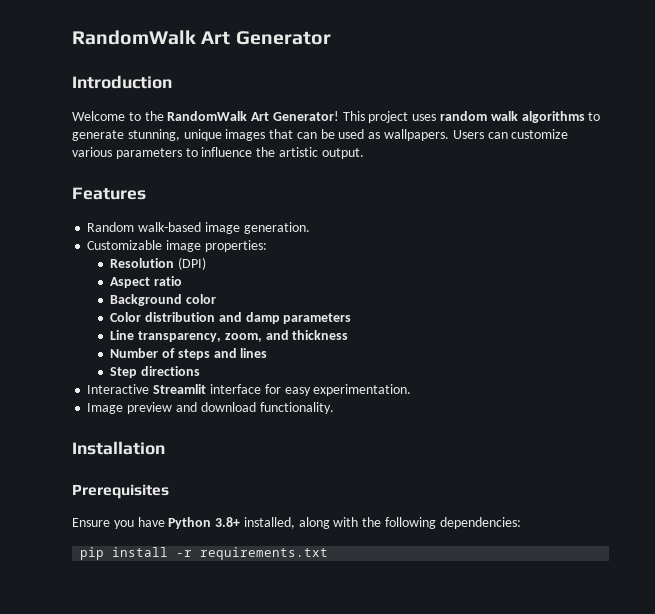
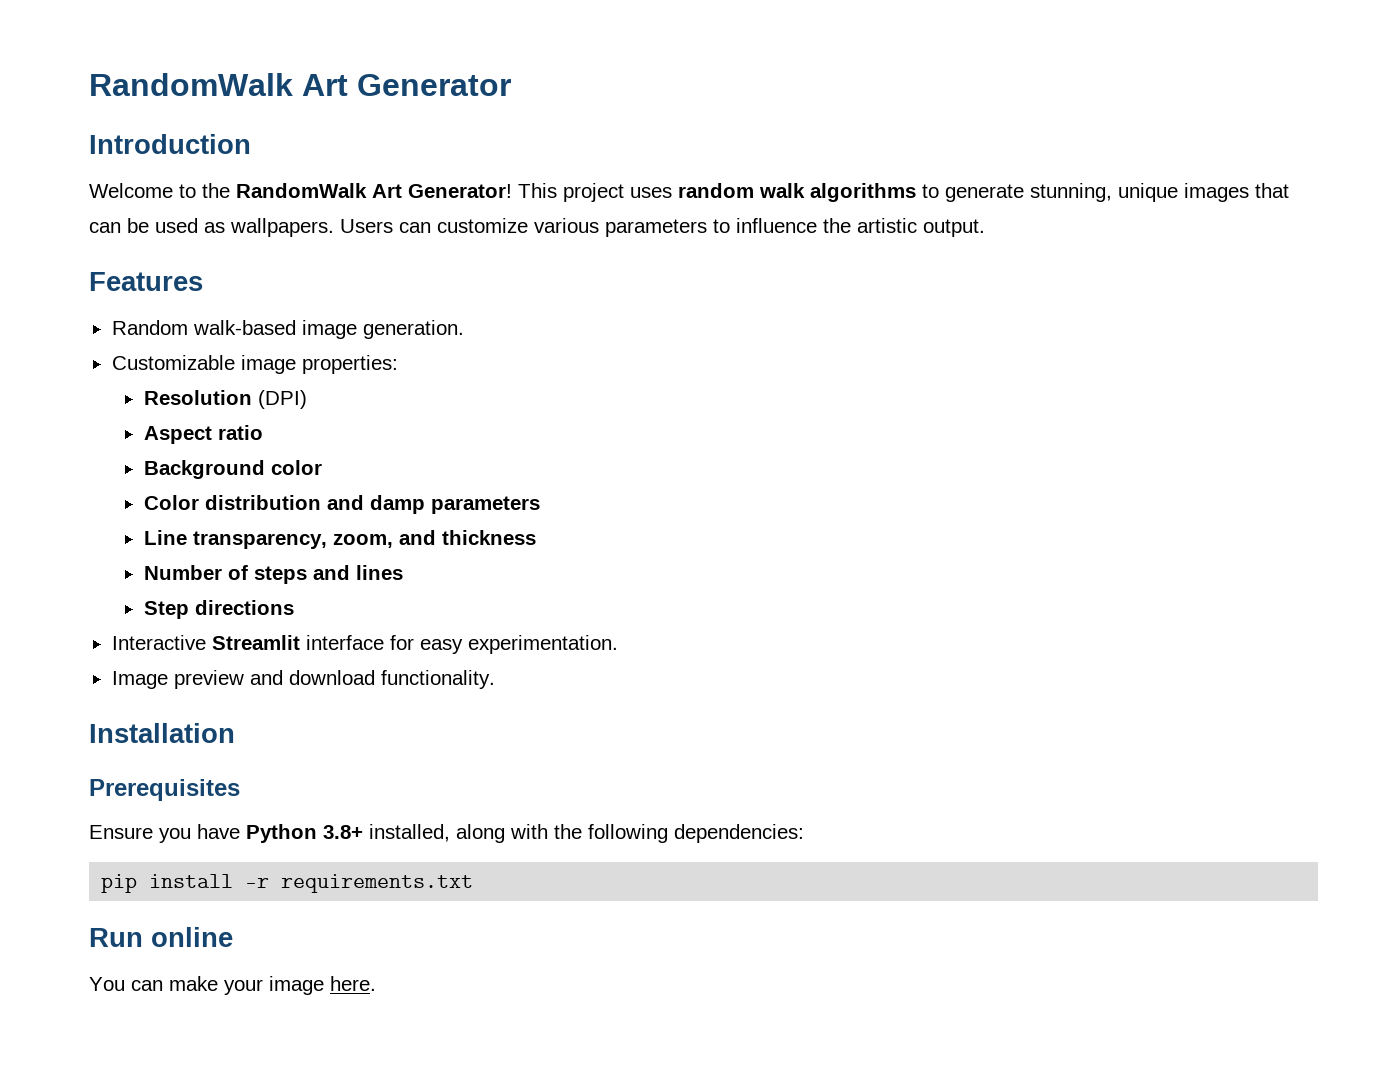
(329, 553) none -> [89,927,233,947] [89,976,376,995] // Run online // You can make your image here.

